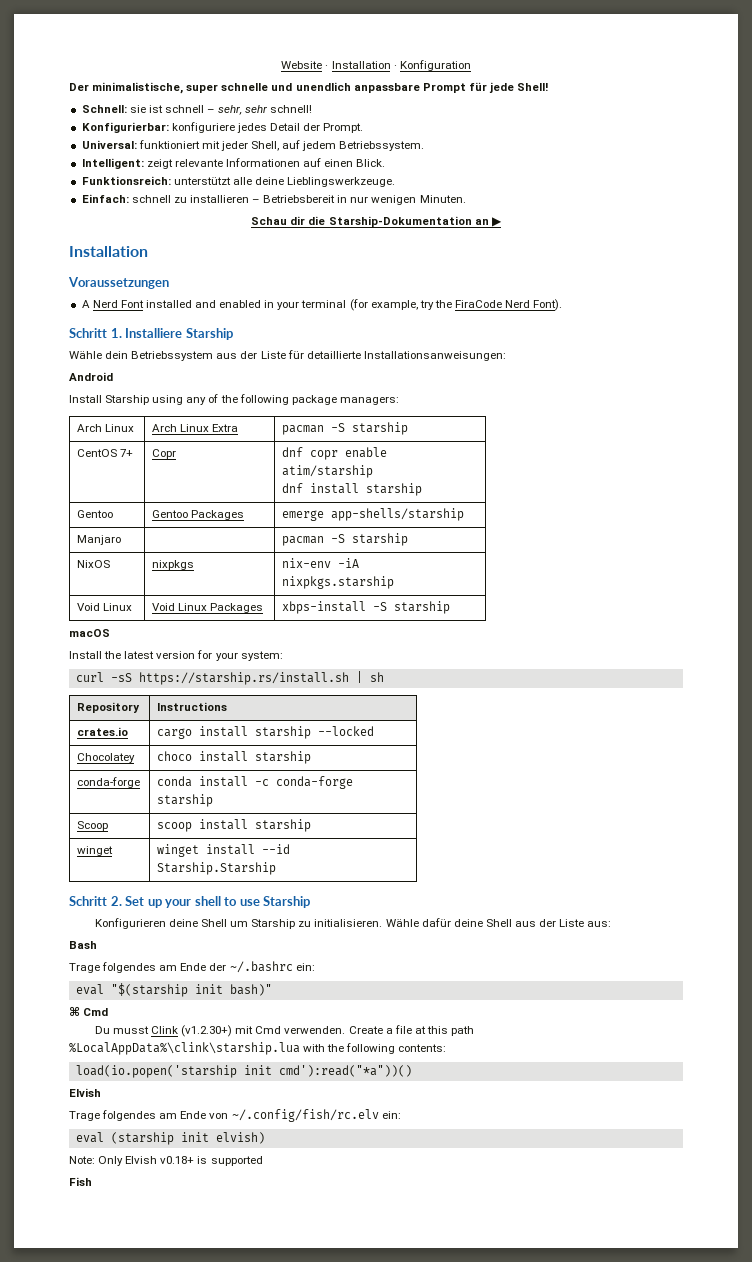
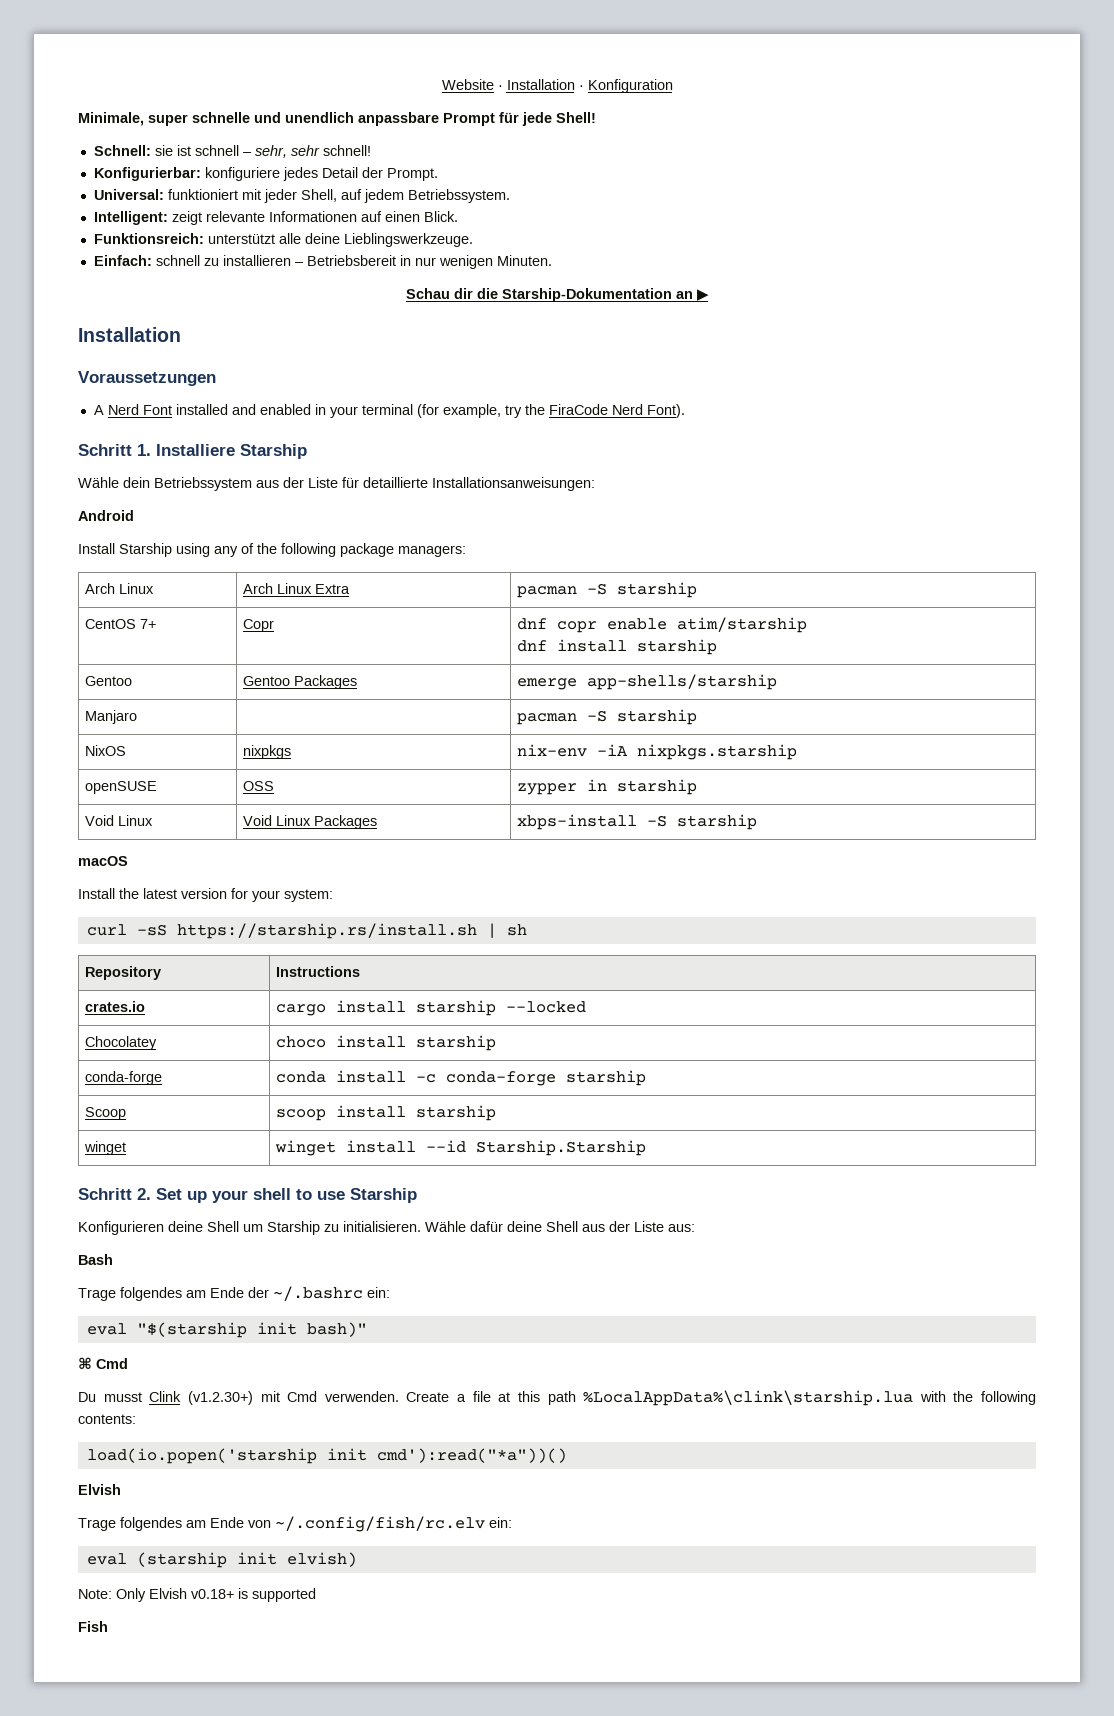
[69,82,184,94] Der minimalistische, -> [78,112,144,126] Minimale,
(395, 582) none -> [85,781,158,794] [243,781,275,791] [517,779,698,795] // openSUSE | OSS | zypper in starship

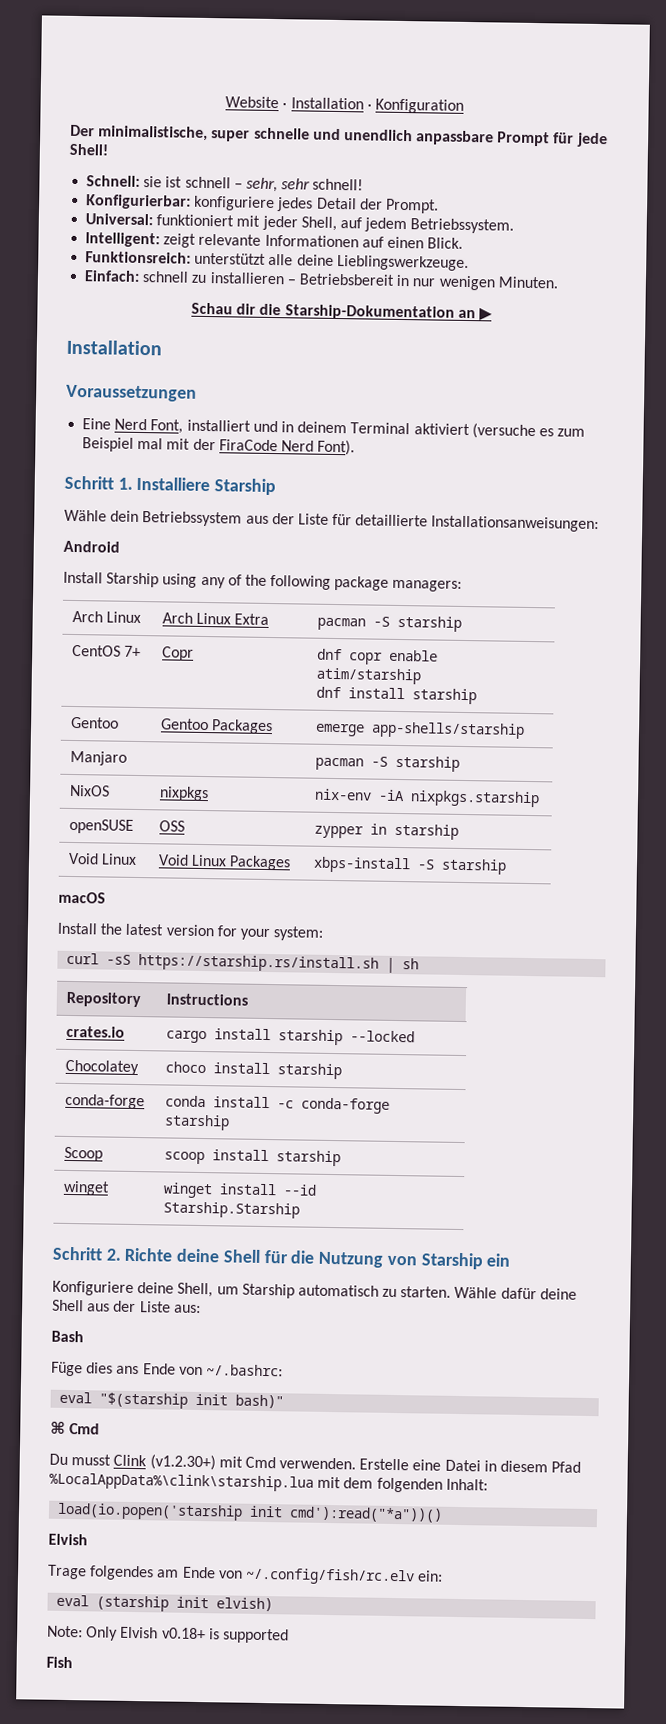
[78,112,144,126] Minimale, -> [70,124,209,141] Der minimalistische,
[93,404,545,418] A Nerd Font installed and enabled in your terminal (for example, try the -> [82,418,586,440] [82,437,216,452] Eine Nerd Font, installiert und in deinem Terminal aktiviert (versuche es zum Beispiel mal mit der
[156,1188,417,1203] [78,1221,421,1235] Set up your shell to use Starship // Konfigurieren deine Shell um Starship zu initialisieren. -> [124,1247,512,1270] [52,1280,452,1299] Richte deine Shell für die Nutzung von Starship ein // Konfiguriere deine Shell, um Starship automatisch zu starten.
[78,1286,390,1301] Trage folgendes am Ende der ~/.bashrc ein: -> [51,1361,283,1377] Füge dies ans Ende von ~/.bashrc:
[406,1390,1036,1406] [78,1414,136,1424] Create a file at this path %LocalAppData%\clink\starship.lua with the following contents: -> [359,1458,582,1473] [49,1472,488,1493] Erstelle eine Datei in diesem Pfad %LocalAppData%\clink\starship.lua mit dem folgenden Inhalt:

